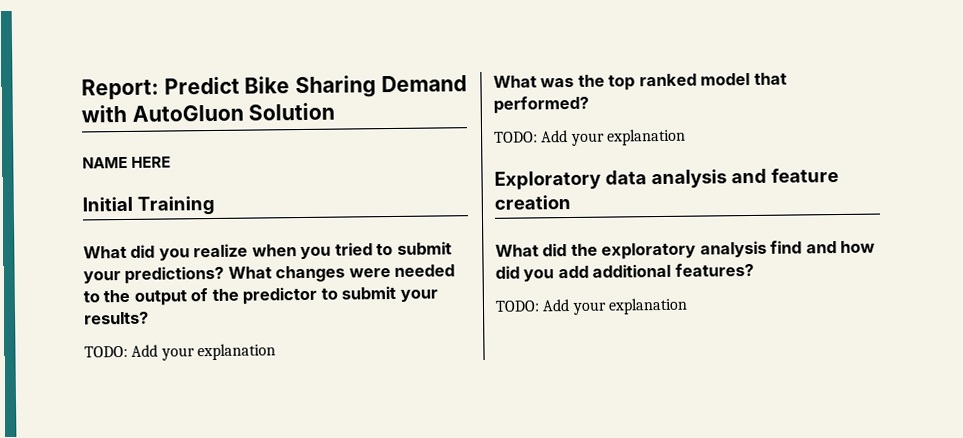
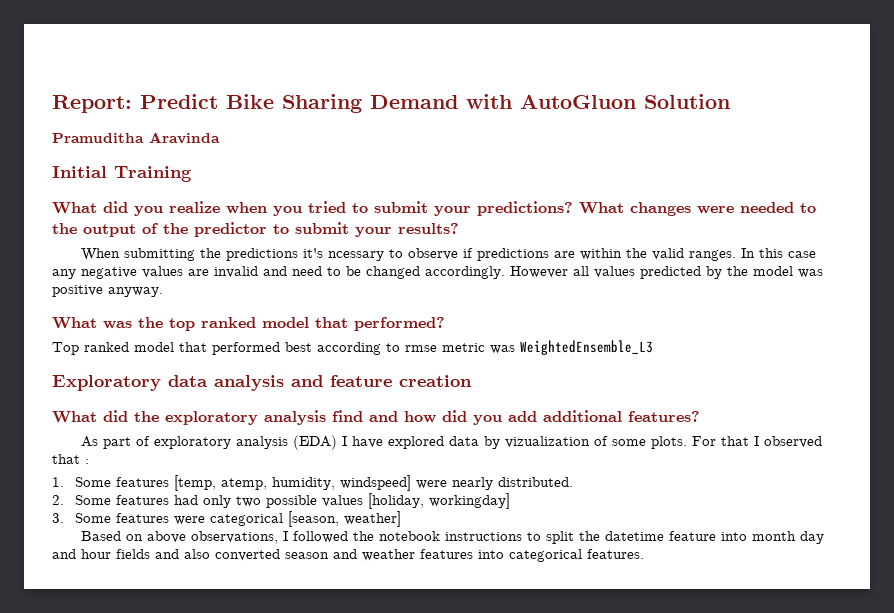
[82,156,172,169] NAME HERE -> [52,132,220,144] Pramuditha Aravinda
[84,343,276,361] TODO: Add your explanation -> [80,248,816,261] [52,266,823,279] [52,285,163,297] When submitting the predictions it's ncessary to observe if predictions are within the valid ranges. In this case any negative values are invalid and need to be changed accordingly. However all values predicted by the model was positive anyway.
[494,128,686,147] TODO: Add your explanation -> [52,340,653,355] Top ranked model that performed best according to rmse metric was WeightedEnsemble_L3
[495,297,688,315] TODO: Add your explanation -> [80,435,822,450] [52,454,89,464] [52,475,573,491] [52,493,510,509] [52,511,401,527] [80,531,824,544] [52,549,644,562] As part of exploratory analysis (EDA) I have explored data by vizualization of some plots. For that I observed that : // 1. Some features [temp, atemp, humidity, windspeed] were nearly distributed. // 2. Some features had only two possible values [holiday, workingday] // 3. Some features were categorical [season, weather] // Based on above observations, I followed the notebook instructions to split the datetime feature into month day and hour fields and also converted season and weather features into categorical features.

